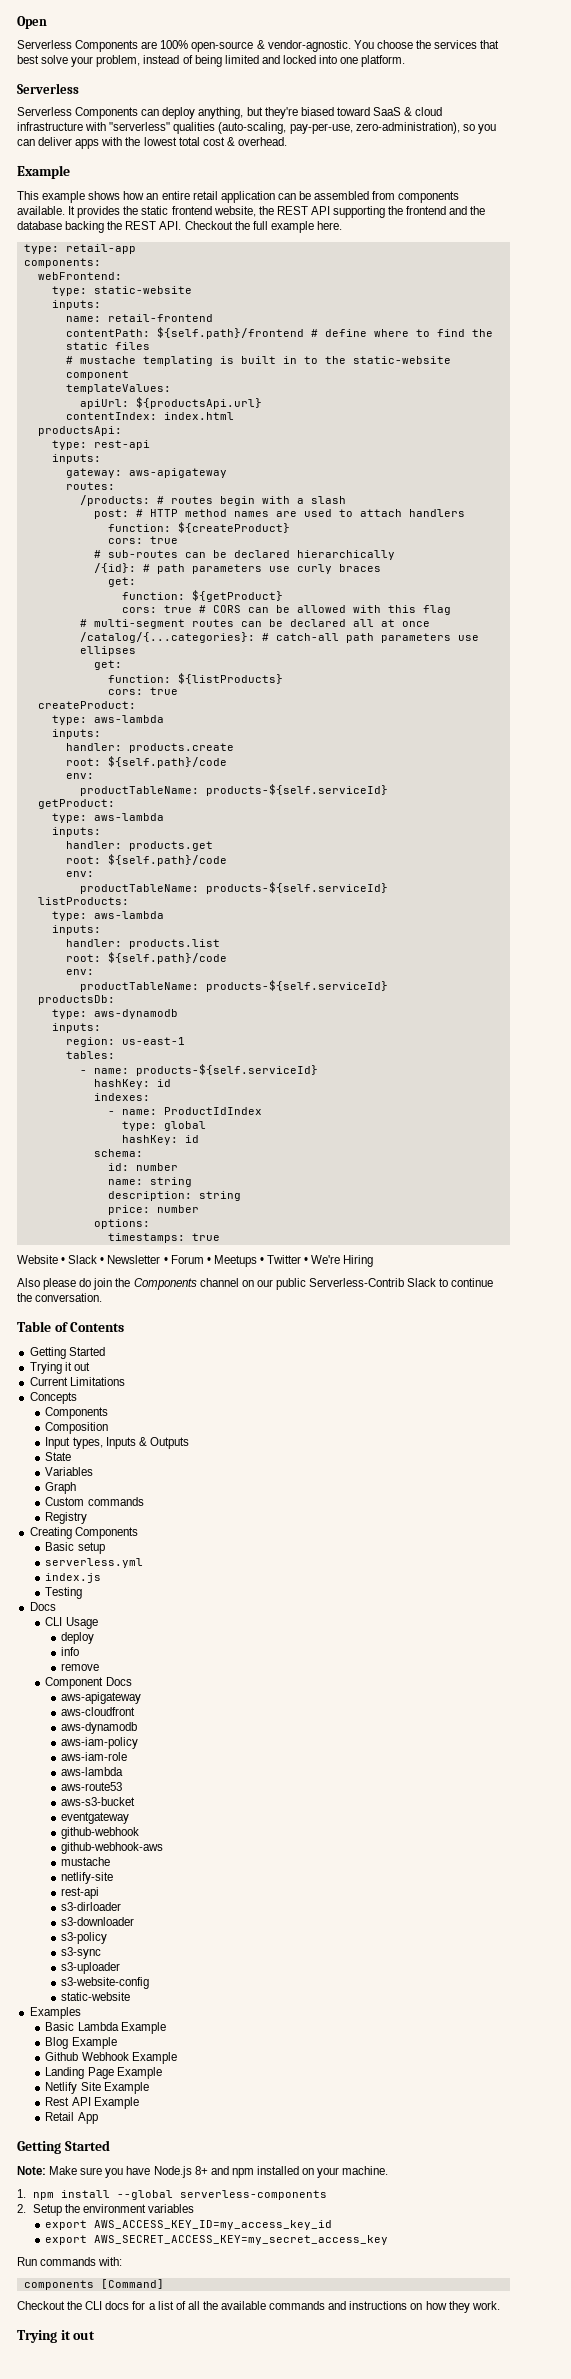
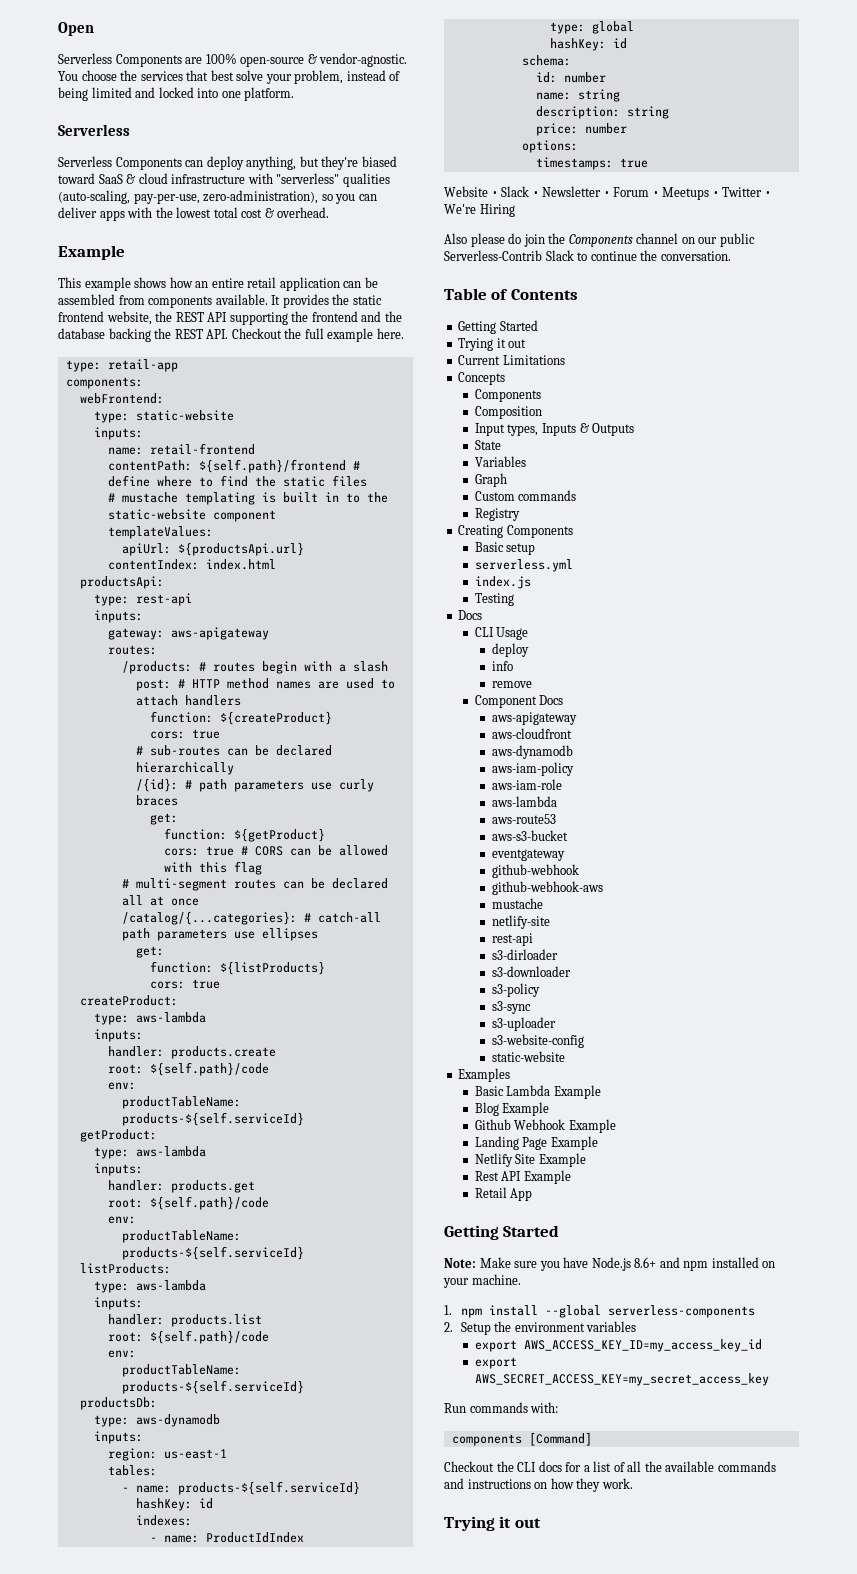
[194,2166,208,2175] 8+ -> [634,1257,657,1268] 8.6+

